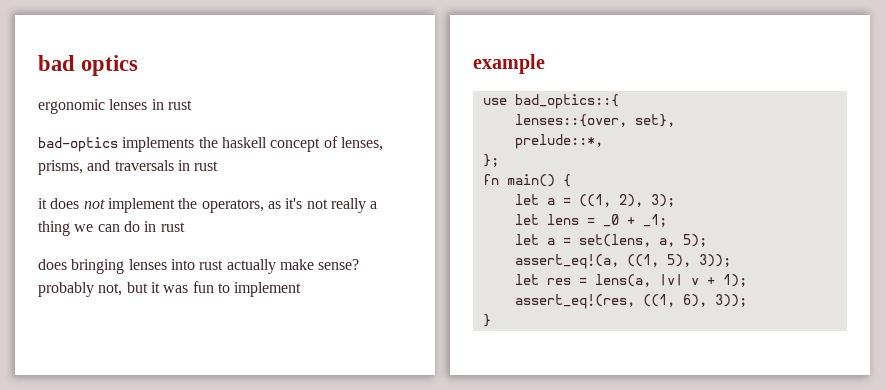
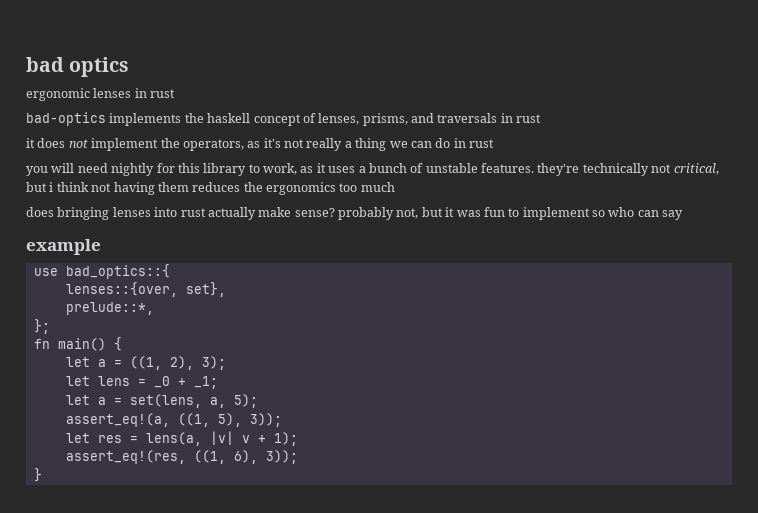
(185, 227) none -> [26,163,719,176] [26,182,395,195] // you will need nightly for this library to work, as it uses a bunch of unstable features. they're technically not critical, but i think not having them reduces the ergonomics too much
(302, 289) none -> [592,207,684,220] so who can say

